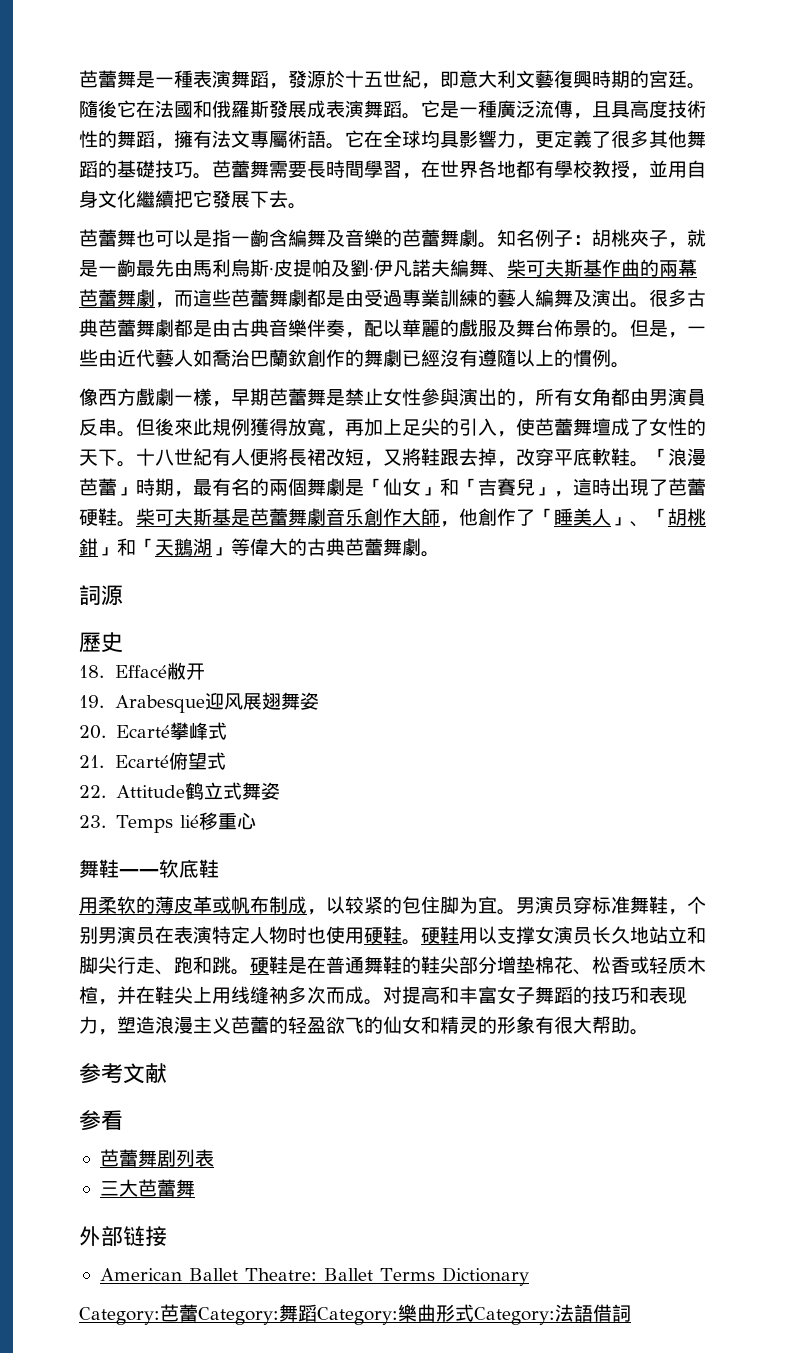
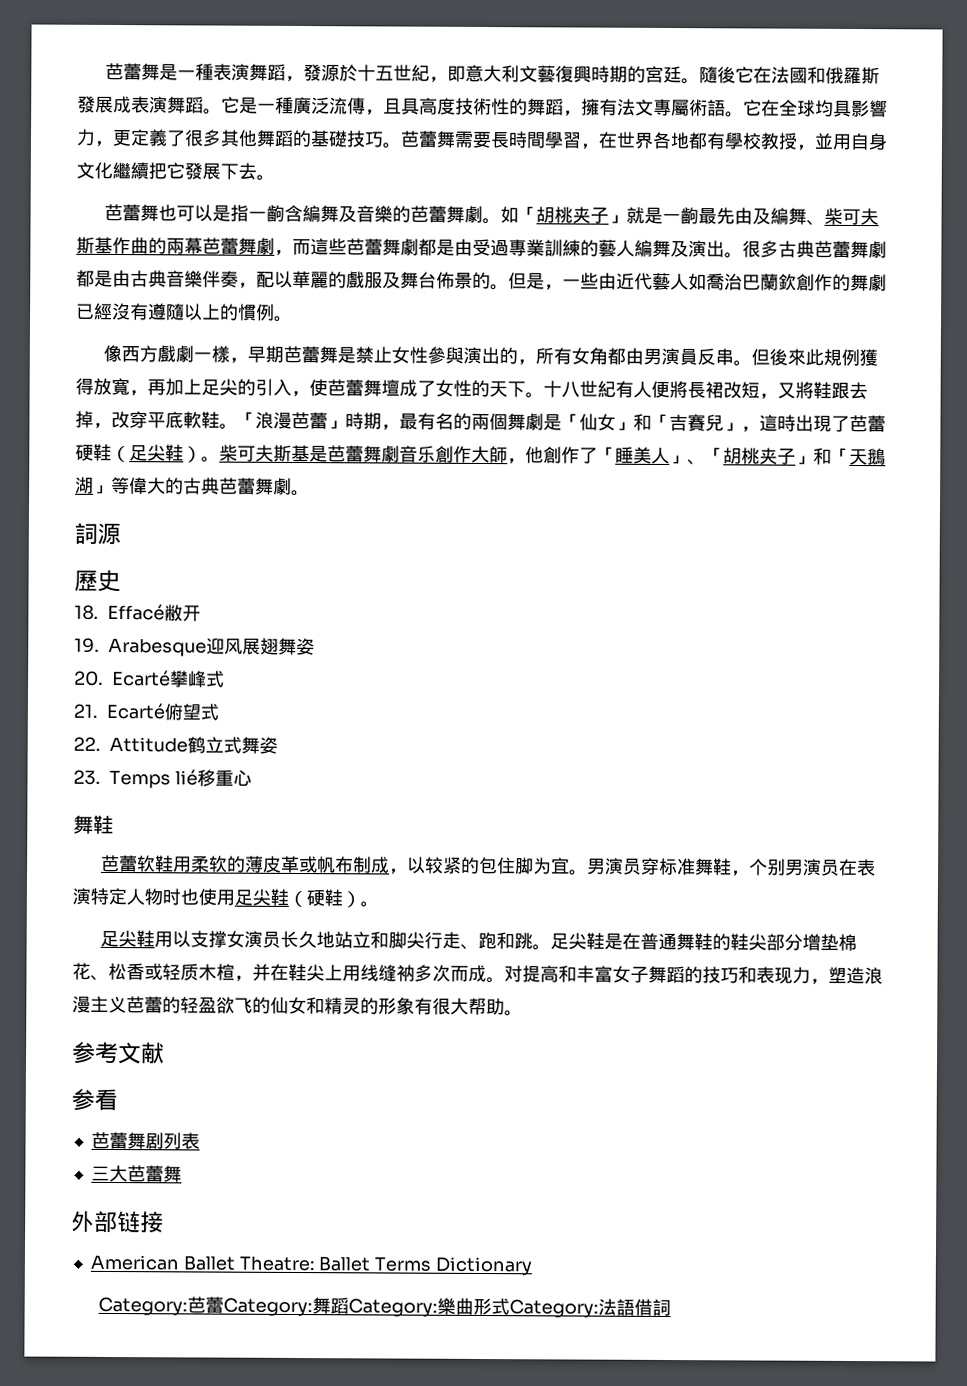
[497,229,706,248] [79,259,450,277] 知名例子：胡桃夾子，就是一齣最先由馬利烏斯·皮提帕及劉·伊凡諾夫 -> [499,206,771,225] 如「胡桃夹子」就是一齣最先由及
(117, 517) none -> [111,444,202,463] （足尖鞋）
[79,538,98,556] 鉗 -> [759,447,796,465] 夹子
[119,859,219,878] ——软底鞋 // -> [100,854,174,873] // 芭蕾软鞋
[364,926,440,945] 硬鞋。硬 -> [234,888,379,908] [99,930,137,948] 足尖鞋（硬鞋）。 // 足尖
[250,957,269,974] 硬 -> [549,932,587,950] 足尖

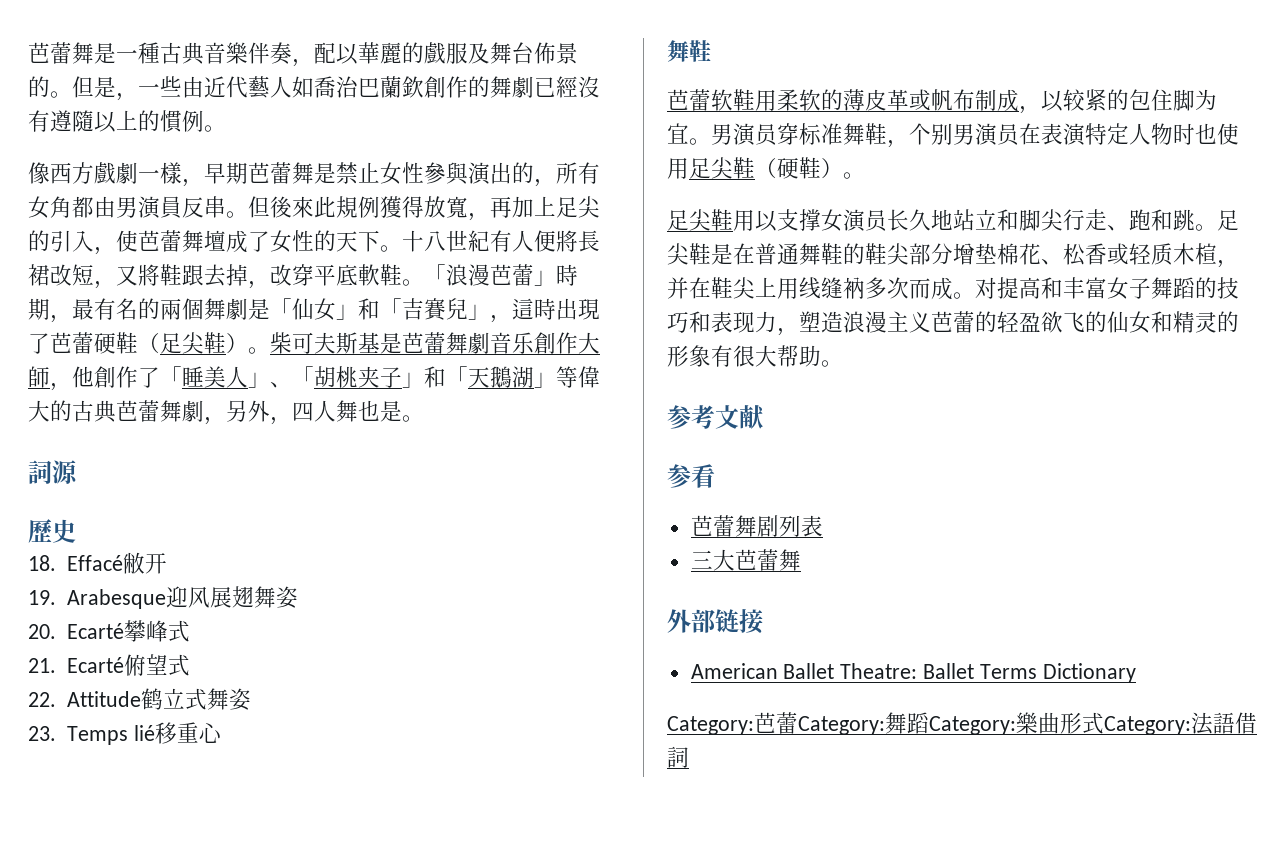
[212,63,880,85] [77,95,888,118] [76,128,888,151] [76,161,275,181] [103,203,879,226] [76,236,887,259] [76,269,131,288] 表演舞蹈，發源於十五世紀，即意大利文藝復興時期的宮廷。隨後它在法國和俄羅斯發展成表演舞蹈。它是一種廣泛流傳，且具高度技術性的舞蹈，擁有法文專屬術語。它在全球均具影響力，更定義了很多其他舞蹈的基礎技巧。芭蕾舞需要長時間學習，在世界各地都有學校教授，並用自身文化繼續把它發展下去。 // 芭蕾舞也可以是指一齣含編舞及音樂的芭蕾舞劇。如「胡桃夹子」就是一齣最先由及編舞、柴可夫斯基作曲的兩幕芭蕾舞劇，而這些芭蕾舞劇都是由受過專業訓練的藝人編舞及演出。很多古典芭蕾舞劇都是由 -> (160, 53) none
(292, 486) none -> [204,400,402,425] ，另外，四人舞也是

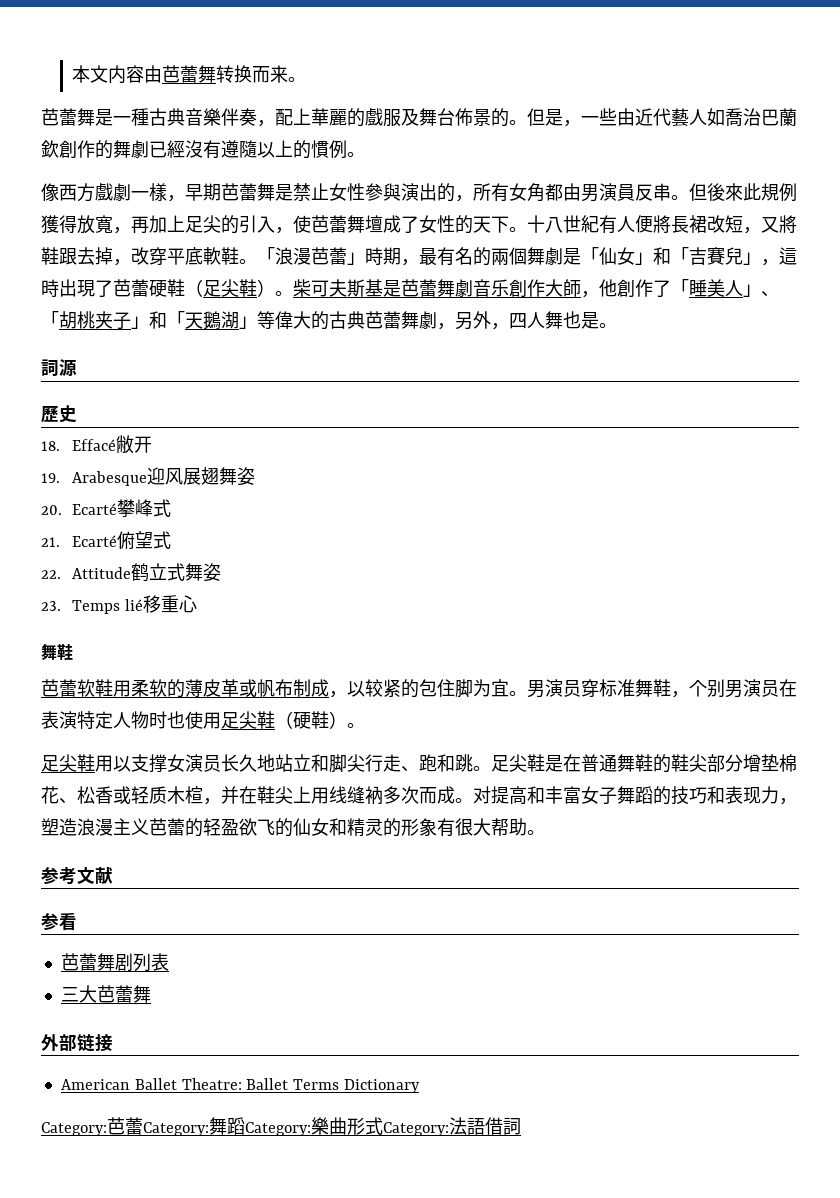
(28, 52) none -> [72,65,307,84] 本文内容由芭蕾舞转换而来。 //
[336,43,358,65] 以 -> [293,108,311,125] 上

